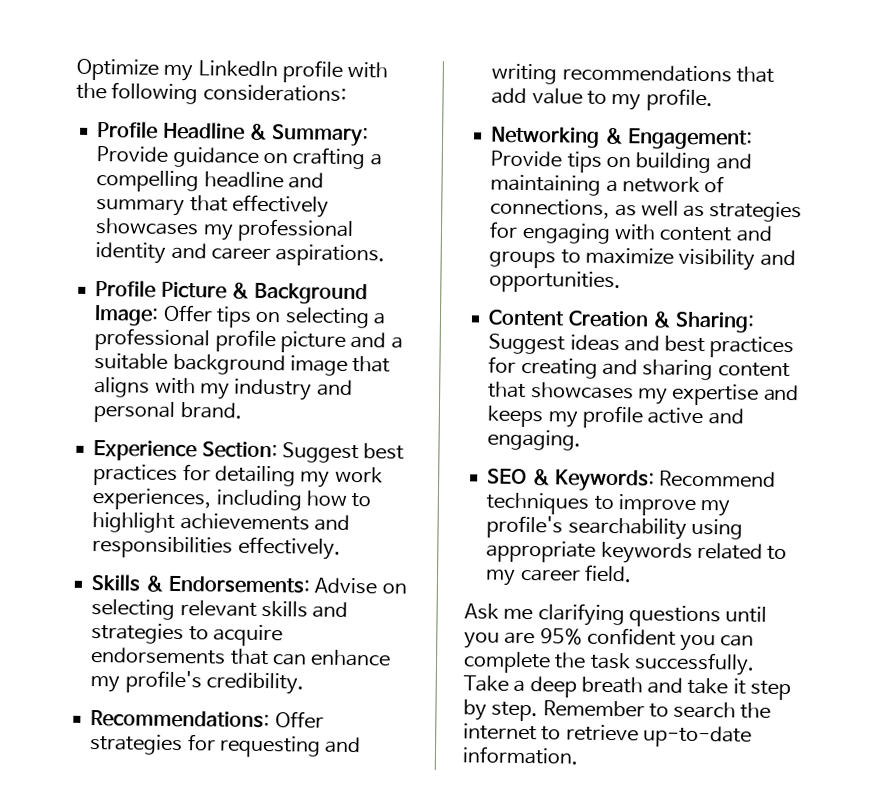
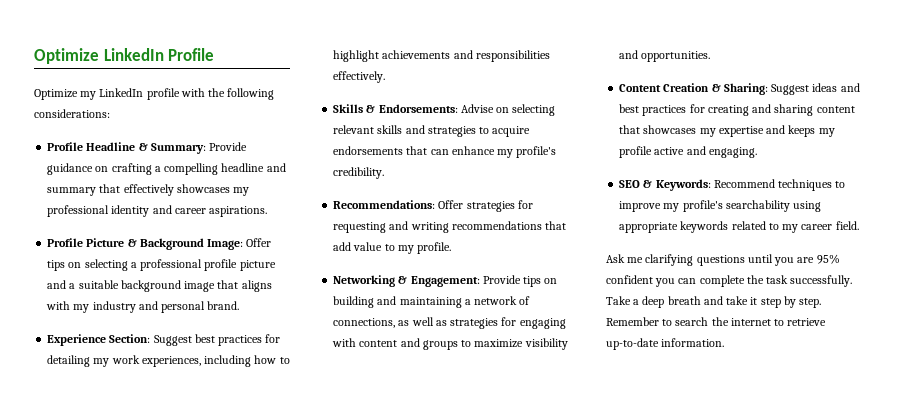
[76,58,159,81] Optimize -> [34,48,215,64] [34,89,78,100] Optimize LinkedIn Profile // Optimize

